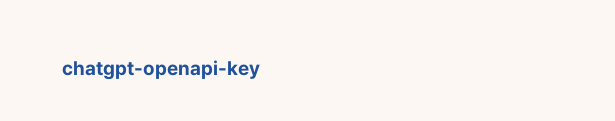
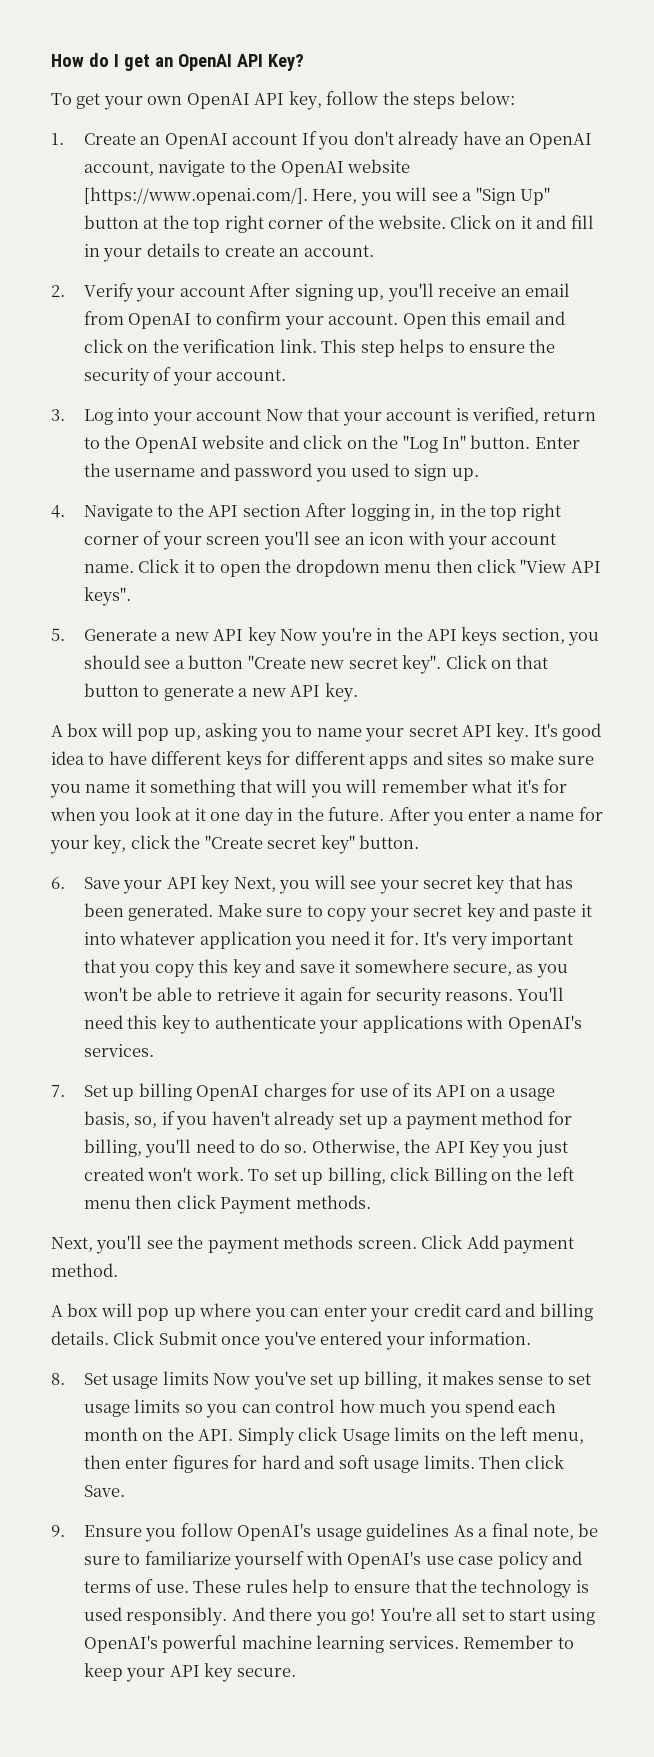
[62,60,260,80] chatgpt-openapi-key -> [51,53,304,71] [51,91,515,110] [51,131,593,150] [83,159,411,177] [83,187,551,206] [83,215,594,233] [83,243,374,262] [51,283,570,302] [83,311,565,330] [83,339,556,357] [83,367,287,386] [51,407,597,426] [83,435,580,453] [83,463,479,482] [51,503,561,521] [83,531,557,550] [83,559,601,577] [83,587,131,606] [51,627,600,646] [83,655,549,674] [83,683,358,702] [51,723,602,742] [51,751,595,770] [50,779,568,798] [50,807,603,826] [50,835,420,854] [51,875,574,894] [83,903,592,922] [83,931,573,950] [83,959,568,978] [82,987,565,1006] [83,1015,582,1034] [83,1044,154,1057] [51,1083,556,1101] [83,1111,572,1130] [83,1139,568,1158] [83,1167,574,1185] [83,1195,371,1214] [51,1235,575,1254] [51,1263,118,1277] [51,1303,593,1322] [51,1331,532,1350] [51,1371,592,1390] [83,1399,557,1418] [83,1427,584,1446] [83,1455,565,1473] [83,1485,125,1497] [51,1523,599,1542] [83,1551,582,1570] [83,1579,589,1598] [83,1607,595,1626] [83,1635,574,1653] [83,1663,296,1682] How do I get an OpenAI API Key? // To get your own OpenAI API key, follow the steps below: // 1. Create an OpenAI account If you don't already have an OpenAI account, navigate to the OpenAI website [https://www.openai.com/]. Here, you will see a "Sign Up" button at the top right corner of the website. Click on it and fill in your details to create an account. // 2. Verify your account After signing up, you'll receive an email from OpenAI to confirm your account. Open this email and click on the verification link. This step helps to ensure the security of your account. // 3. Log into your account Now that your account is verified, return to the OpenAI website and click on the "Log In" button. Enter the username and password you used to sign up. // 4. Navigate to the API section After logging in, in the top right corner of your screen you'll see an icon with your account name. Click it to open the dropdown menu then click "View API keys". // 5. Generate a new API key Now you're in the API keys section, you should see a button "Create new secret key". Click on that button to generate a new API key. // A box will pop up, asking you to name your secret API key. It's good idea to have different keys for different apps and sites so make sure you name it something that will you will remember what it's for when you look at it one day in the future. After you enter a name for your key, click the "Create secret key" button. // 6. Save your API key Next, you will see your secret key that has been generated. Make sure to copy your secret key and paste it into whatever application you need it for. It's very important that you copy this key and save it somewhere secure, as you won't be able to retrieve it again for security reasons. You'll need this key to authenticate your applications with OpenAI's services. // 7. Set up billing OpenAI charges for use of its API on a usage basis, so, if you haven't already set up a payment method for billing, you'll need to do so. Otherwise, the API Key you just created won't work. To set up billing, click Billing on the left menu then click Payment methods. // Next, you'll see the payment methods screen. Click Add payment method. // A box will pop up where you can enter your credit card and billing details. Click Submit once you've entered your information. // 8. Set usage limits Now you've set up billing, it makes sense to set usage limits so you can control how much you spend each month on the API. Simply click Usage limits on the left menu, then enter figures for hard and soft usage limits. Then click Save. // 9. Ensure you follow OpenAI's usage guidelines As a final note, be sure to familiarize yourself with OpenAI's use case policy and terms of use. These rules help to ensure that the technology is used responsibly. And there you go! You're all set to start using OpenAI's powerful machine learning services. Remember to keep your API key secure.

